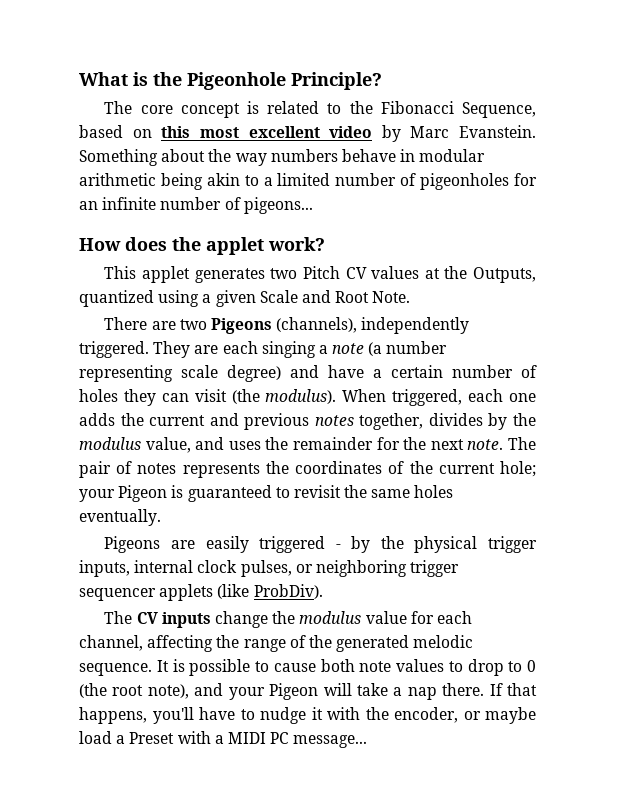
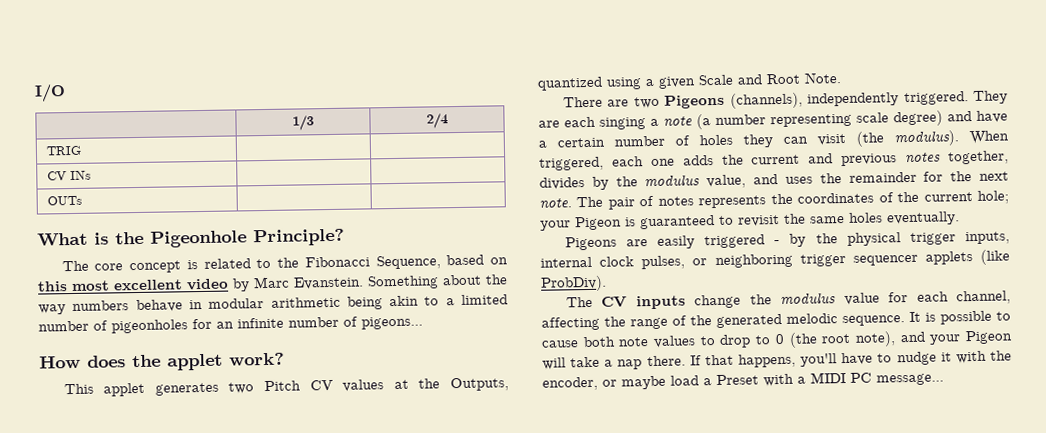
(79, 79) none -> [34,84,66,103] [292,115,314,131] [426,113,449,129] [46,145,82,156] [47,170,92,181] [47,195,83,206] I/O // | 1/3 | 2/4 // TRIG | | // CV INs | | // OUTs | | //

